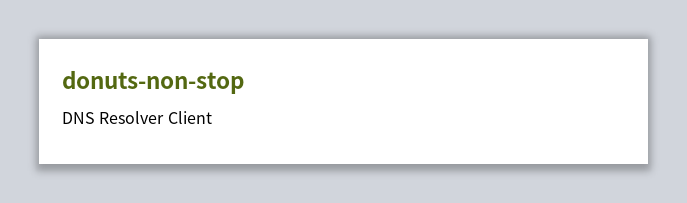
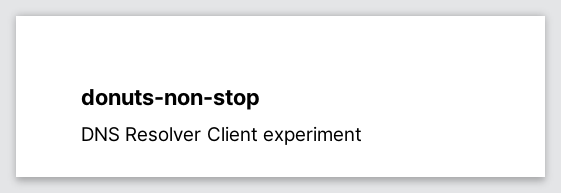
(212, 117) none -> [262,126,362,145] experiment

